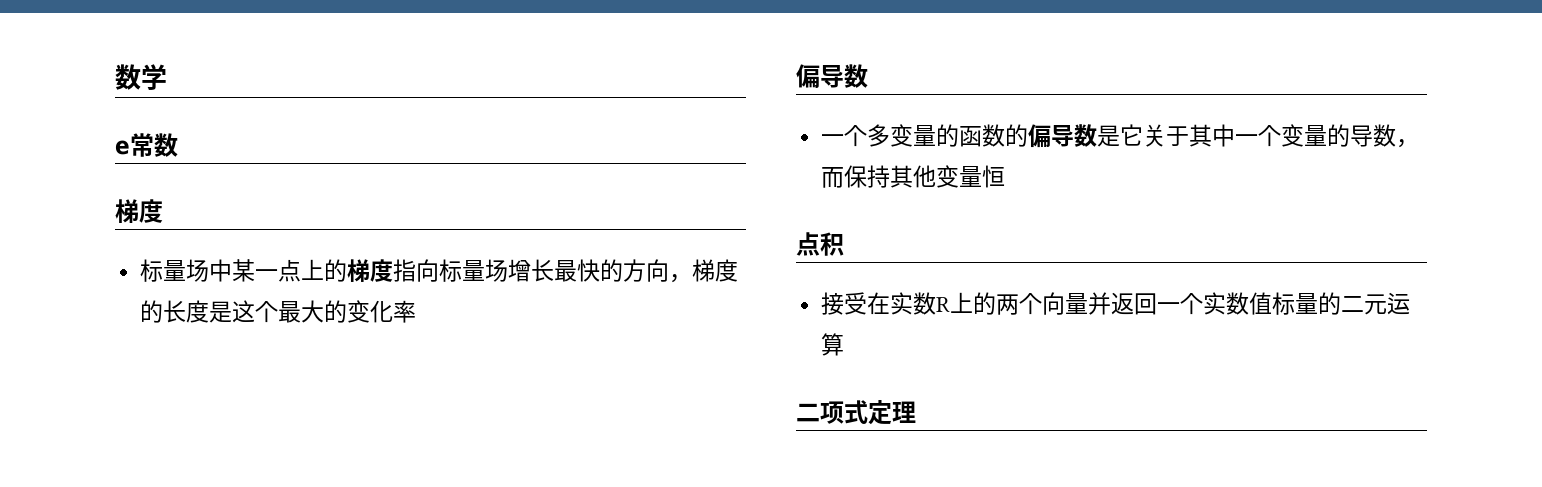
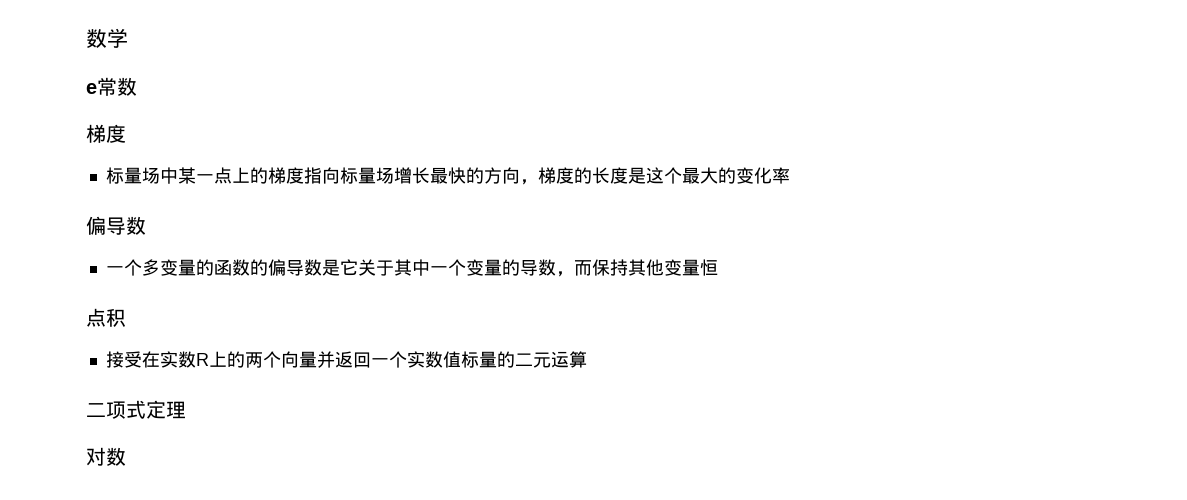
(916, 412) none -> [86,447,126,466] // 对数

